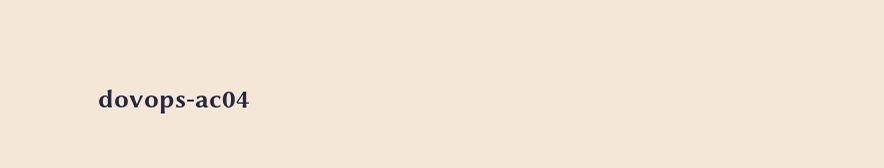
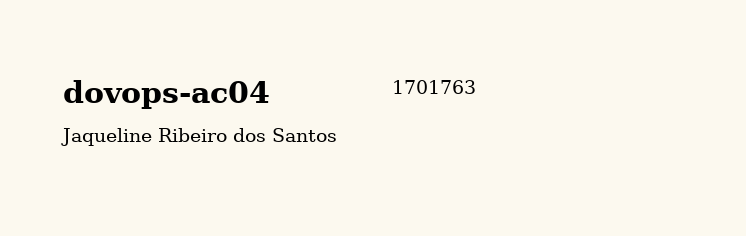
(250, 101) none -> [61,128,337,146] [392,80,476,94] // Jaqueline Ribeiro dos Santos 1701763

